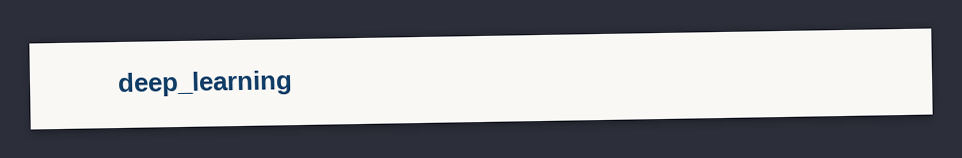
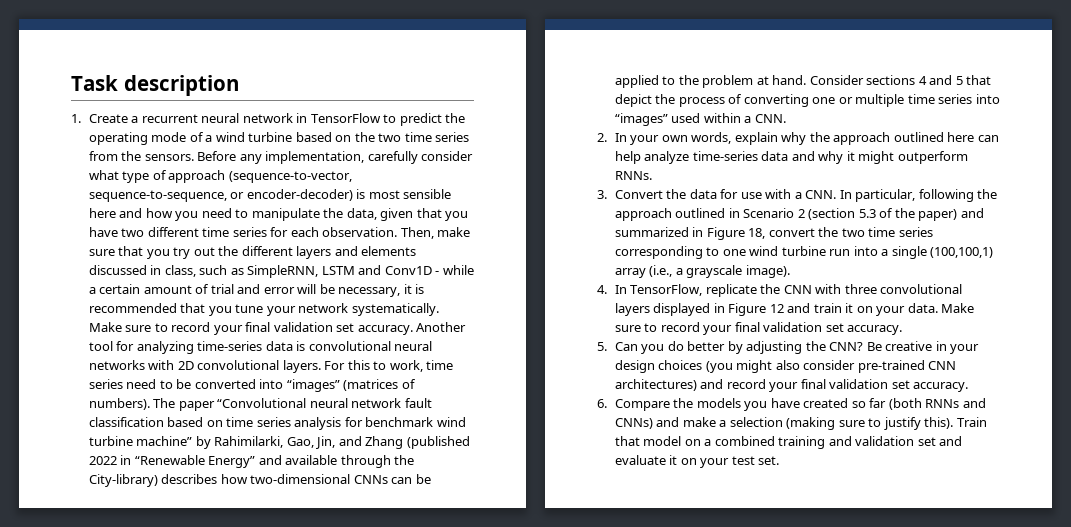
[117,70,293,98] deep_learning -> [71,75,239,96] [71,113,466,126] [88,132,470,145] [88,151,474,164] [88,170,352,183] [88,189,452,202] [88,208,469,221] [88,227,471,239] [88,246,417,259] [88,265,474,278] [88,284,425,297] [88,303,439,316] [88,322,467,335] [88,341,433,354] [88,360,454,373] [88,379,416,392] [88,398,432,411] [88,417,466,430] [88,436,470,449] [88,455,415,468] [88,474,431,487] [614,75,992,88] [614,94,1000,107] [614,113,786,126] [597,132,999,145] [614,151,968,164] [614,171,652,180] [597,189,998,202] [614,208,984,221] [614,227,933,240] [614,246,994,259] [614,265,790,278] [597,284,963,297] [614,303,975,316] [614,322,903,335] [597,341,980,354] [614,360,957,373] [614,379,969,392] [597,398,986,411] [614,417,987,430] [614,436,963,449] [614,455,780,468] Task description // 1. Create a recurrent neural network in TensorFlow to predict the operating mode of a wind turbine based on the two time series from the sensors. Before any implementation, carefully consider what type of approach (sequence-to-vector, sequence-to-sequence, or encoder-decoder) is most sensible here and how you need to manipulate the data, given that you have two different time series for each observation. Then, make sure that you try out the different layers and elements discussed in class, such as SimpleRNN, LSTM and Conv1D - while a certain amount of trial and error will be necessary, it is recommended that you tune your network systematically. Make sure to record your final validation set accuracy. Another tool for analyzing time-series data is convolutional neural networks with 2D convolutional layers. For this to work, time series need to be converted into “images” (matrices of numbers). The paper “Convolutional neural network fault classification based on time series analysis for benchmark wind turbine machine” by Rahimilarki, Gao, Jin, and Zhang (published 2022 in “Renewable Energy” and available through the City-library) describes how two-dimensional CNNs can be applied to the problem at hand. Consider sections 4 and 5 that depict the process of converting one or multiple time series into “images” used within a CNN. // 2. In your own words, explain why the approach outlined here can help analyze time-series data and why it might outperform RNNs. // 3. Convert the data for use with a CNN. In particular, following the approach outlined in Scenario 2 (section 5.3 of the paper) and summarized in Figure 18, convert the two time series corresponding to one wind turbine run into a single (100,100,1) array (i.e., a grayscale image). // 4. In TensorFlow, replicate the CNN with three convolutional layers displayed in Figure 12 and train it on your data. Make sure to record your final validation set accuracy. // 5. Can you do better by adjusting the CNN? Be creative in your design choices (you might also consider pre-trained CNN architectures) and record your final validation set accuracy. // 6. Compare the models you have created so far (both RNNs and CNNs) and make a selection (making sure to justify this). Train that model on a combined training and validation set and evaluate it on your test set.

